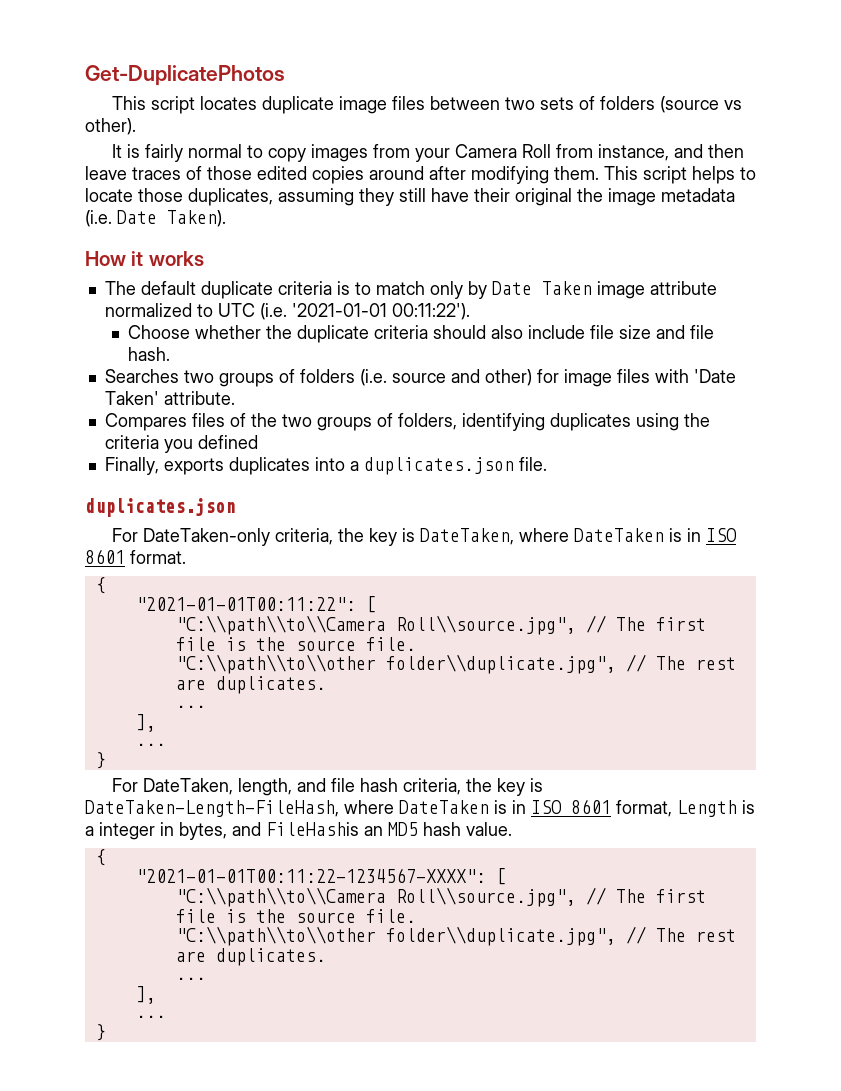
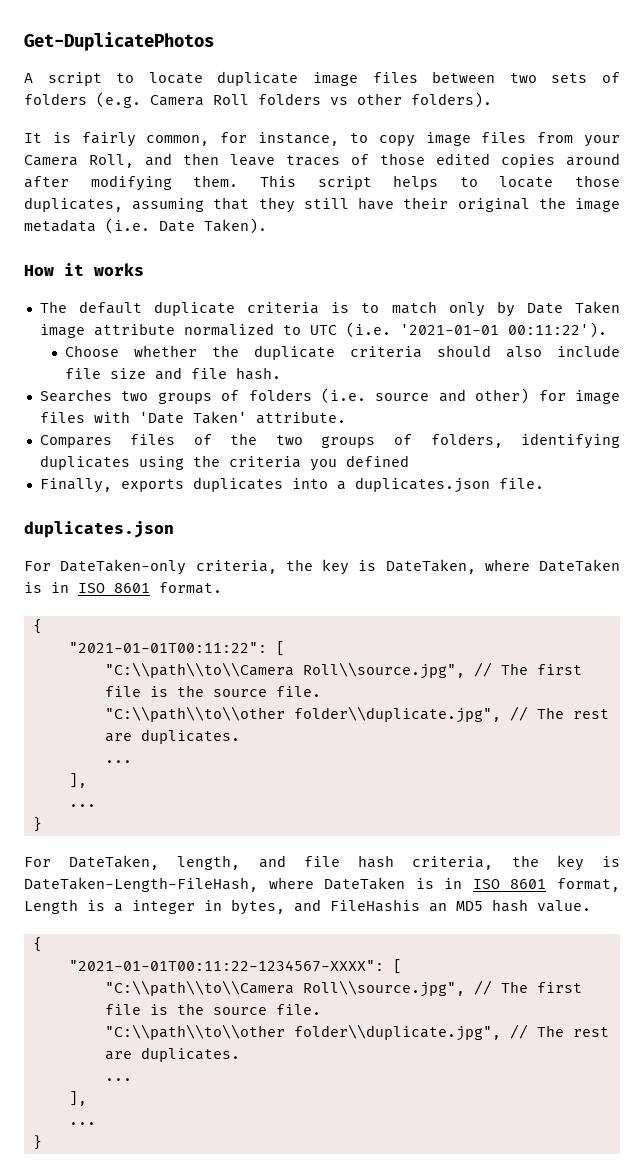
[111,96,257,114] This script locates -> [24,72,203,86] A script to locate
[659,96,742,113] [85,118,136,135] [111,144,669,162] (source vs other). // It is fairly normal to copy images from your Camera Roll from instance, -> [96,92,492,108] [24,132,620,147] [24,154,134,168] (e.g. Camera Roll folders vs other folders). // It is fairly common, for instance, to copy image files from your Camera Roll,
(354, 197) none -> [213,197,250,210] that

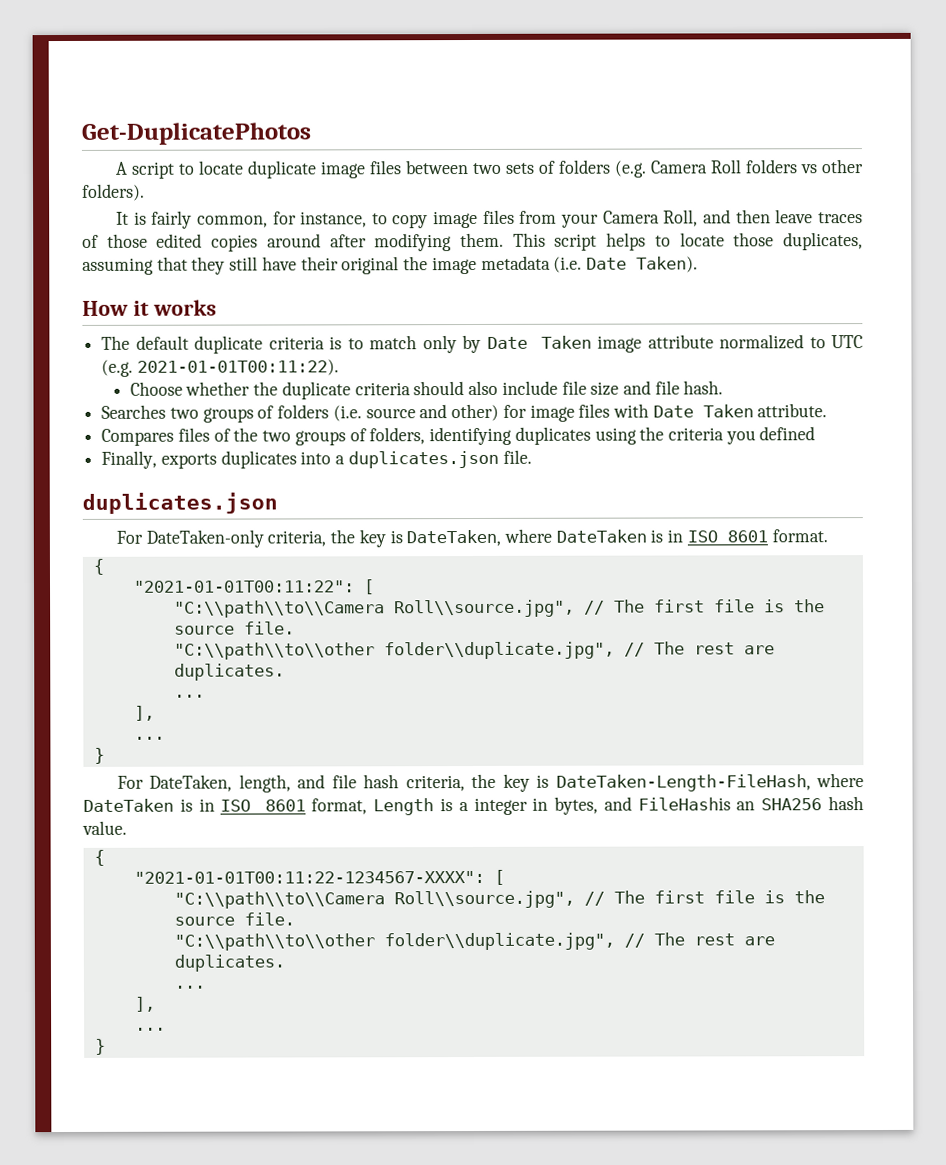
[345,322,607,338] (i.e. '2021-01-01 00:11:22'). -> [101,359,339,377] (e.g. 2021-01-01T00:11:22).
[138,411,247,424] 'Date Taken' -> [652,404,754,418] Date Taken
[456,901,483,911] MD5 -> [761,798,823,811] SHA256

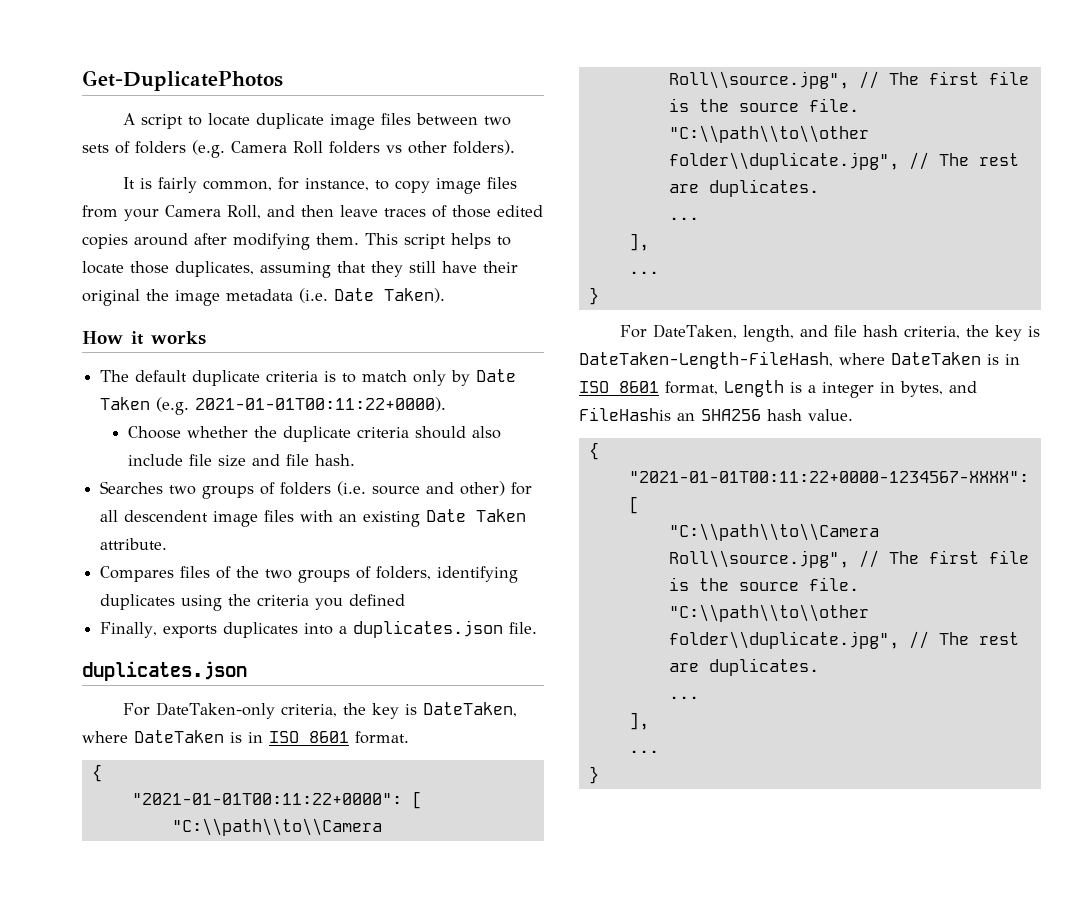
[597,334,863,353] [101,359,339,377] image attribute normalized to UTC (e.g. 2021-01-01T00:11:22). -> [156,397,447,415] (e.g. 2021-01-01T00:11:22+0000).
(527, 411) none -> [100,510,209,522] all descendent
(649, 410) none -> [339,511,421,527] an existing
[132,580,355,593] "2021-01-01T00:11:22": -> [131,793,402,805] "2021-01-01T00:11:22+0000":
[133,870,485,884] "2021-01-01T00:11:22-1234567-XXXX": -> [628,471,1029,483] "2021-01-01T00:11:22+0000-1234567-XXXX":

